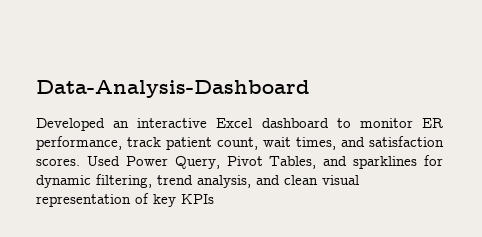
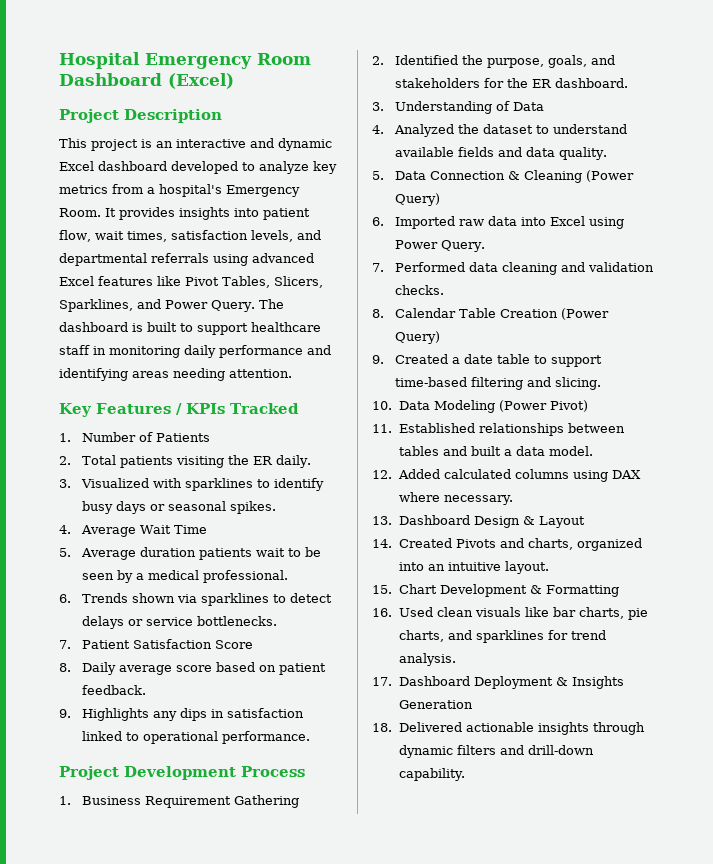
[36,80,310,98] [36,118,444,131] [36,136,444,150] [36,155,443,169] [36,174,359,188] [36,193,214,207] Data-Analysis-Dashboard // Developed an interactive Excel dashboard to monitor ER performance, track patient count, wait times, and satisfaction scores. Used Power Query, Pivot Tables, and sparklines for dynamic filtering, trend analysis, and clean visual representation of key KPIs -> [59,52,311,69] [59,73,234,89] [59,109,222,123] [59,138,332,151] [59,161,337,174] [59,184,300,197] [59,207,310,220] [59,230,321,242] [59,253,314,266] [59,276,323,288] [59,299,284,312] [59,322,321,335] [59,345,331,358] [59,368,292,381] [59,403,299,417] [59,432,210,442] [59,455,311,468] [59,478,324,491] [81,501,276,514] [59,525,207,537] [59,547,321,560] [81,570,288,583] [59,593,332,606] [81,616,277,629] [59,639,253,649] [59,662,326,675] [81,685,146,695] [59,708,304,721] [81,731,310,744] [59,766,305,780] [59,795,299,808] [372,55,615,68] [394,78,628,88] [372,101,544,114] [372,124,627,137] [394,147,607,160] [372,170,634,183] [394,193,440,206] [372,216,624,229] [394,240,485,252] [372,262,654,275] [394,285,444,295] [372,308,609,320] [394,331,440,344] [372,354,602,367] [394,377,601,390] [372,400,588,413] [372,423,625,436] [398,446,593,456] [372,469,641,482] [398,492,514,505] [372,515,585,528] [372,538,642,551] [398,561,549,574] [372,584,619,597] [372,607,648,620] [398,630,606,643] [398,653,456,666] [372,676,624,689] [398,700,473,709] [372,722,645,735] [398,745,594,758] [398,768,466,781] Hospital Emergency Room Dashboard (Excel) // Project Description // This project is an interactive and dynamic Excel dashboard developed to analyze key metrics from a hospital's Emergency Room. It provides insights into patient flow, wait times, satisfaction levels, and departmental referrals using advanced Excel features like Pivot Tables, Slicers, Sparklines, and Power Query. The dashboard is built to support healthcare staff in monitoring daily performance and identifying areas needing attention. // Key Features / KPIs Tracked // 1. Number of Patients // 2. Total patients visiting the ER daily. // 3. Visualized with sparklines to identify busy days or seasonal spikes. // 4. Average Wait Time // 5. Average duration patients wait to be seen by a medical professional. // 6. Trends shown via sparklines to detect delays or service bottlenecks. // 7. Patient Satisfaction Score // 8. Daily average score based on patient feedback. // 9. Highlights any dips in satisfaction linked to operational performance. // Project Development Process // 1. Business Requirement Gathering // 2. Identified the purpose, goals, and stakeholders for the ER dashboard. // 3. Understanding of Data // 4. Analyzed the dataset to understand available fields and data quality. // 5. Data Connection & Cleaning (Power Query) // 6. Imported raw data into Excel using Power Query. // 7. Performed data cleaning and validation checks. // 8. Calendar Table Creation (Power Query) // 9. Created a date table to support time-based filtering and slicing. // 10. Data Modeling (Power Pivot) // 11. Established relationships between tables and built a data model. // 12. Added calculated columns using DAX where necessary. // 13. Dashboard Design & Layout // 14. Created Pivots and charts, organized into an intuitive layout. // 15. Chart Development & Formatting // 16. Used clean visuals like bar charts, pie charts, and sparklines for trend analysis. // 17. Dashboard Deployment & Insights Generation // 18. Delivered actionable insights through dynamic filters and drill-down capability.

